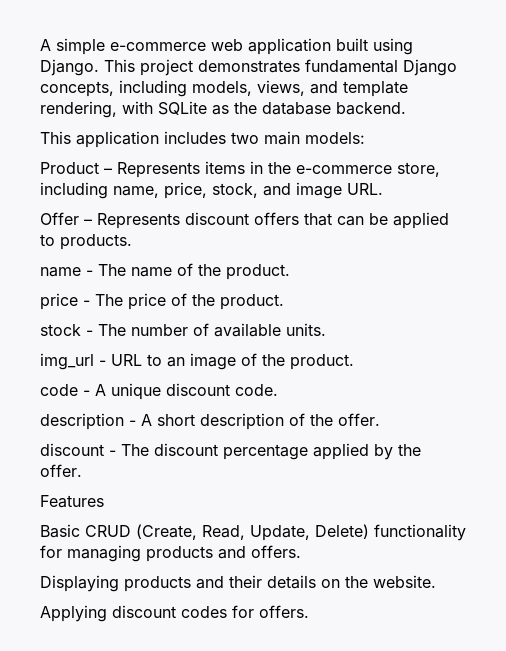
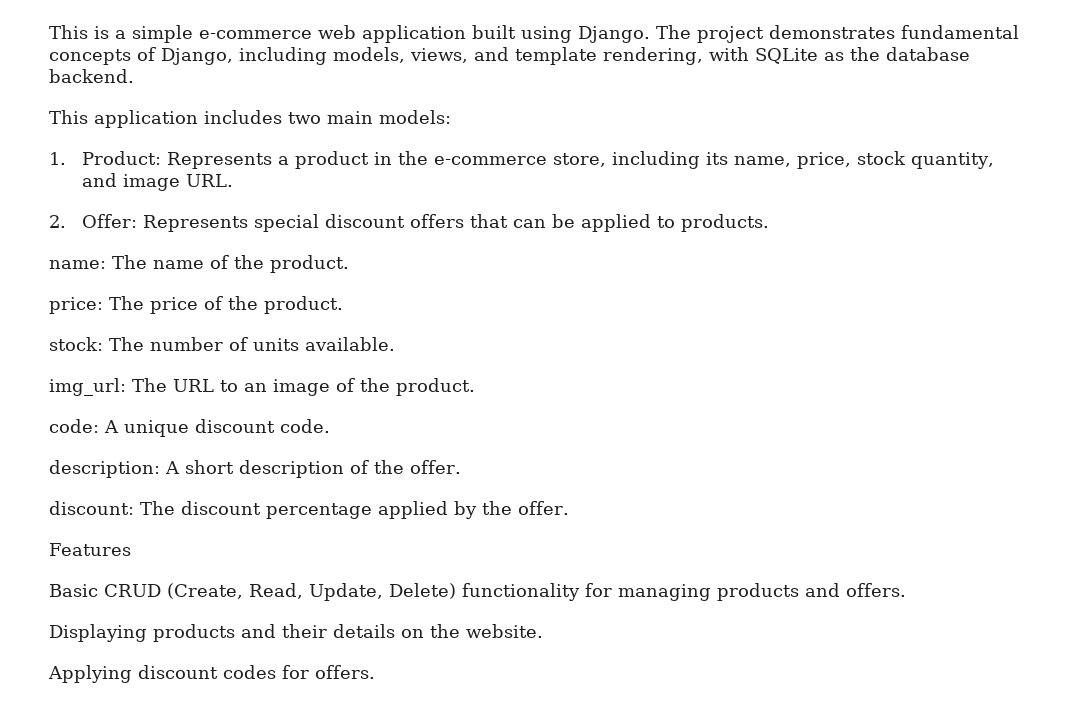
[40,39,51,51] A -> [49,25,126,39] This is a
[104,59,135,72] This -> [656,25,691,39] The
[403,59,457,76] [40,81,114,97] Django concepts, -> [49,47,233,65] concepts of Django,
[40,161,245,178] Product – Represents items -> [49,151,370,169] 1. Product: Represents a product
(108, 190) none -> [706,152,729,165] its
[212,183,258,198] stock, -> [857,151,995,169] stock quantity,
[40,212,180,229] Offer – Represents -> [49,214,320,232] 2. Offer: Represents special
[40,267,93,277] name - -> [49,260,106,269] name:
[40,293,90,310] price - -> [49,297,103,314] price:
[40,324,93,336] stock - -> [49,337,103,351] stock:
[214,323,326,337] [40,353,106,370] available units. // img_url - -> [253,337,395,351] [49,378,167,396] units available. // img_url: The
[40,384,90,396] code - -> [49,419,99,433] code:
[40,413,136,430] description - -> [49,460,160,478] description:
[40,443,116,456] discount - -> [49,501,134,515] discount:

